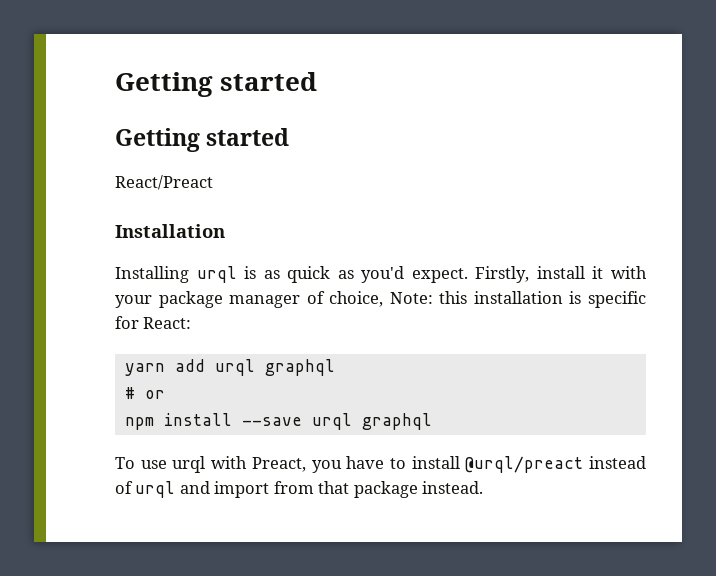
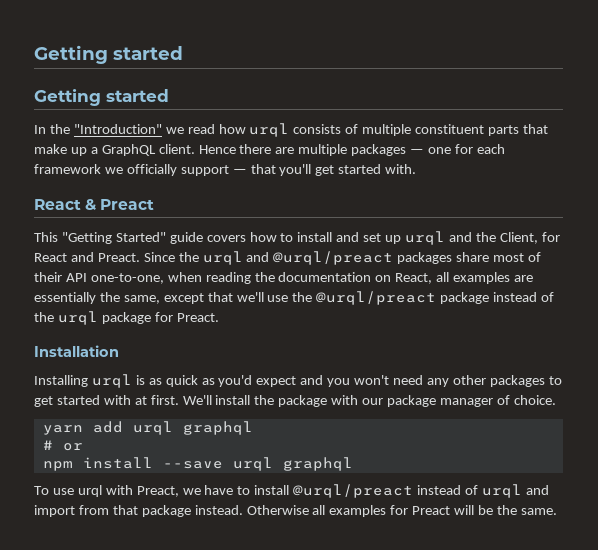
[115,175,213,190] React/Preact -> [34,123,548,137] [34,144,505,156] [34,164,417,176] [34,199,155,210] [34,231,560,245] [34,251,542,265] [34,272,534,284] [34,291,555,305] [34,311,219,325] In the "Introduction" we read how urql consists of multiple constituent parts that make up a GraphQL client. Hence there are multiple packages — one for each framework we officially support — that you'll get started with. // React & Preact // This "Getting Started" guide covers how to install and set up urql and the Client, for React and Preact. Since the urql and @urql/preact packages share most of their API one-to-one, when reading the documentation on React, all examples are essentially the same, except that we'll use the @urql/preact package instead of the urql package for Preact.
[411,266,647,283] [115,291,646,308] [115,316,192,329] expect. Firstly, install it with your package manager of choice, Note: this installation is specific for React: -> [256,375,562,387] [34,395,556,407] expect and you won't need any other packages to get started with at first. We'll install the package with our package manager of choice.
[311,460,342,473] you -> [182,488,201,495] we
(484, 487) none -> [246,505,557,517] Otherwise all examples for Preact will be the same.

